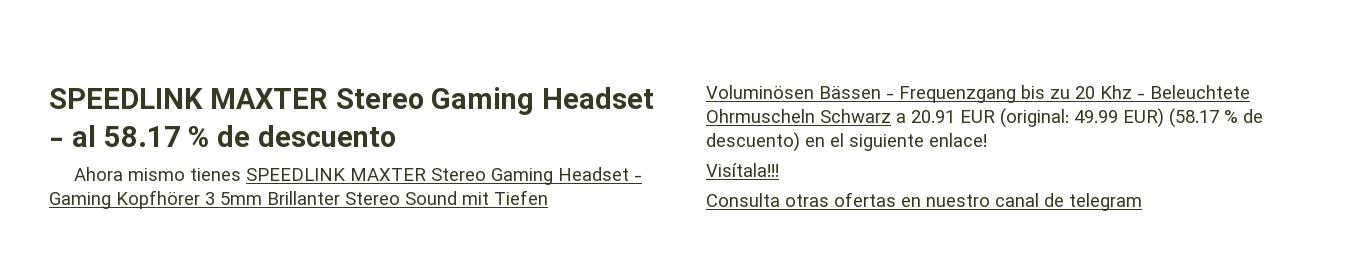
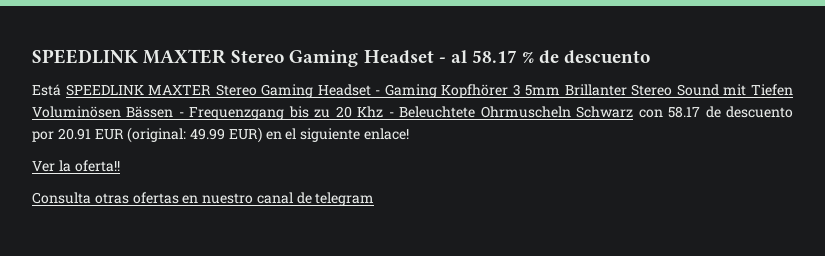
[74,167,242,181] Ahora mismo tienes -> [32,84,61,96] Está
[896,113,906,123] a -> [638,106,793,118] [32,131,54,142] con 58.17 de descuento por
[1169,108,1263,128] [706,132,800,152] (58.17 % de descuento) -> (262, 135) none
[706,163,779,177] Visítala!!! -> [32,160,120,172] Ver la oferta!!

